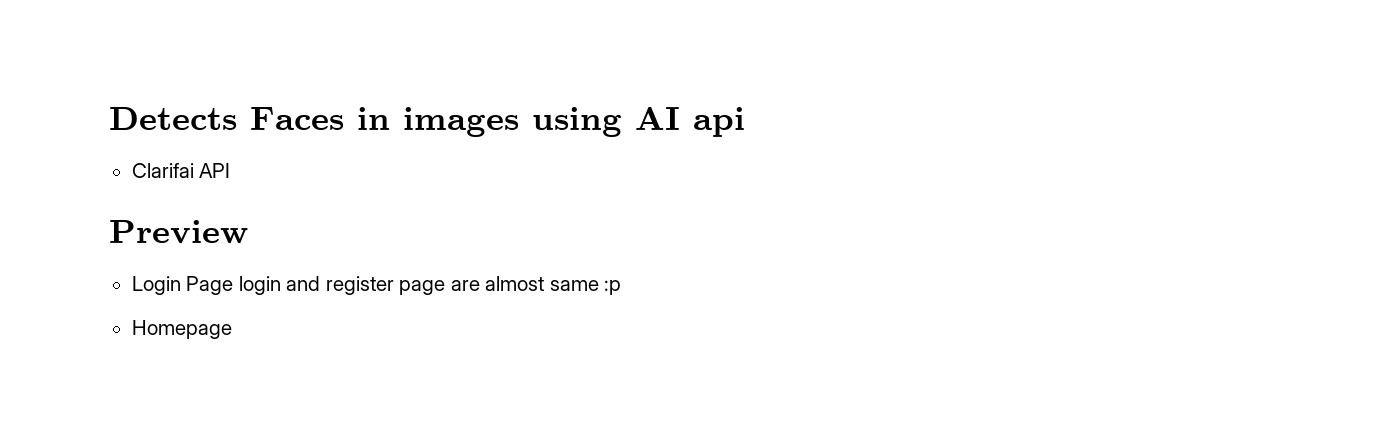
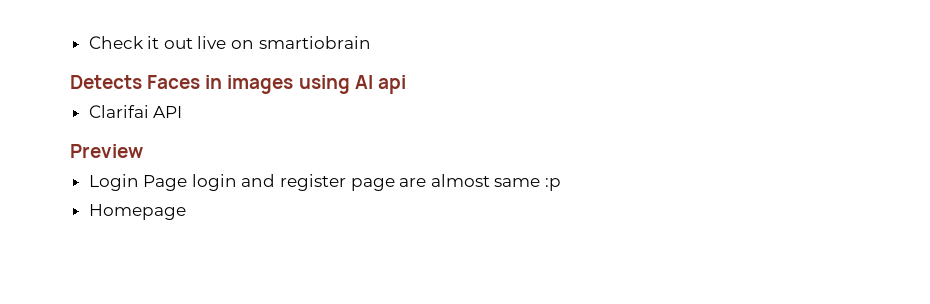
(109, 118) none -> [88,36,371,49] Check it out live on smartiobrain //

